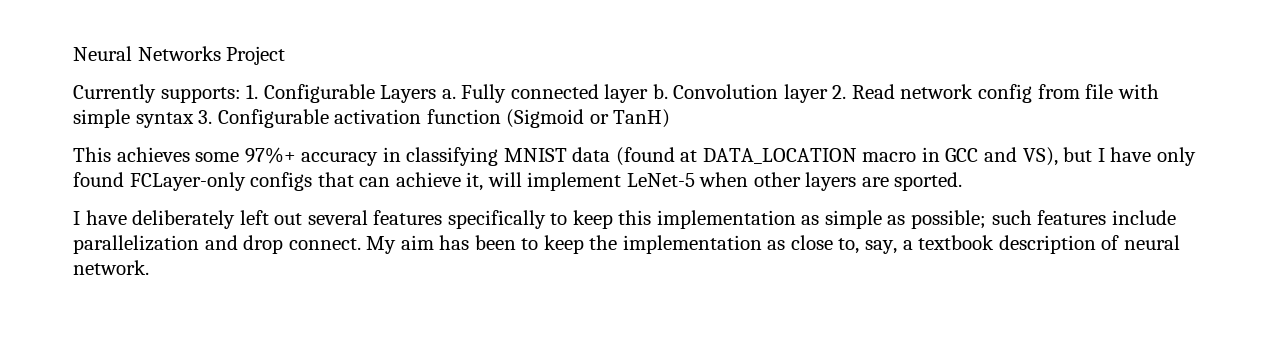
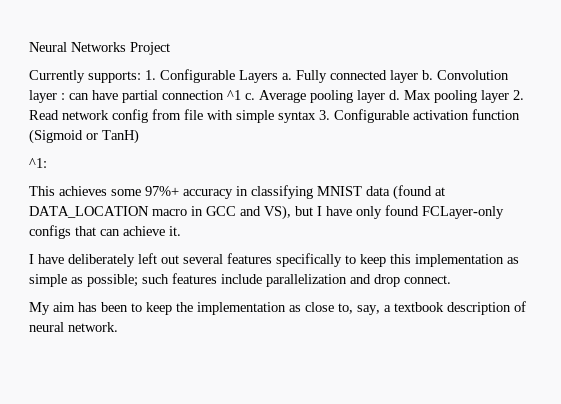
(828, 93) none -> [61,90,509,103] : can have partial connection ^1 c. Average pooling layer d. Max pooling layer
(671, 118) none -> [29,158,47,168] // ^1:
[466,172,963,191] it, will implement LeNet-5 when other layers are sported. -> [169,226,181,236] it.
(361, 244) none -> (451, 279) //

